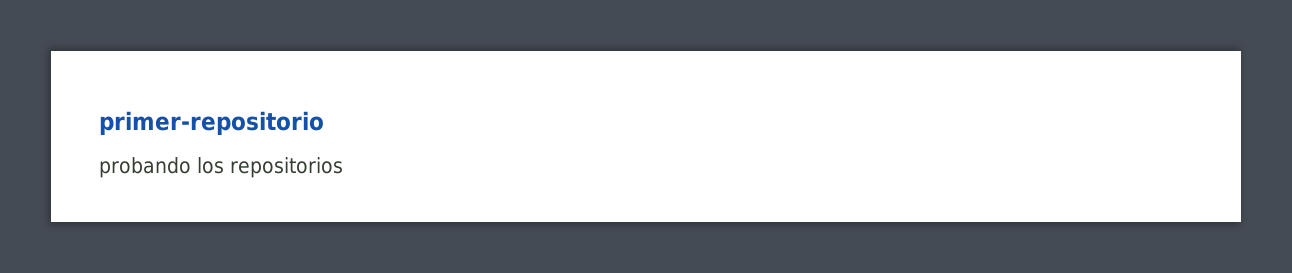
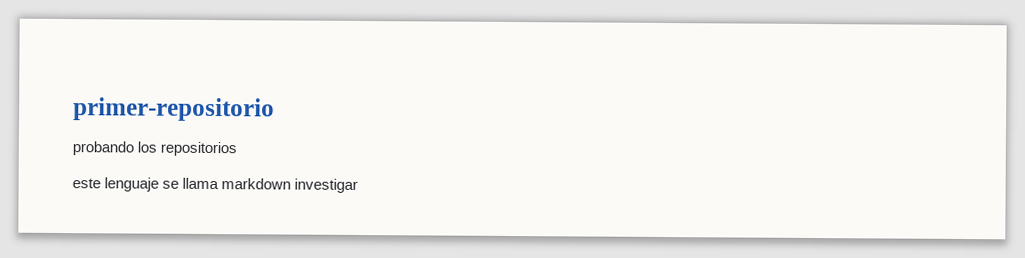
(343, 167) none -> [72,177,359,193] // este lenguaje se llama markdown investigar

